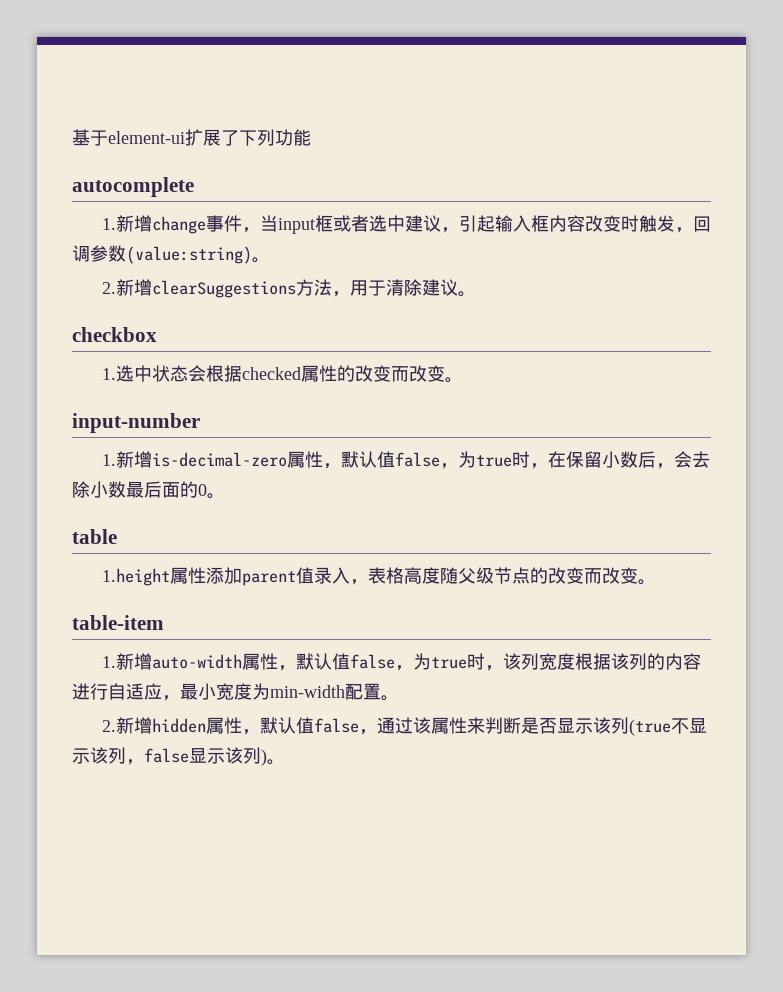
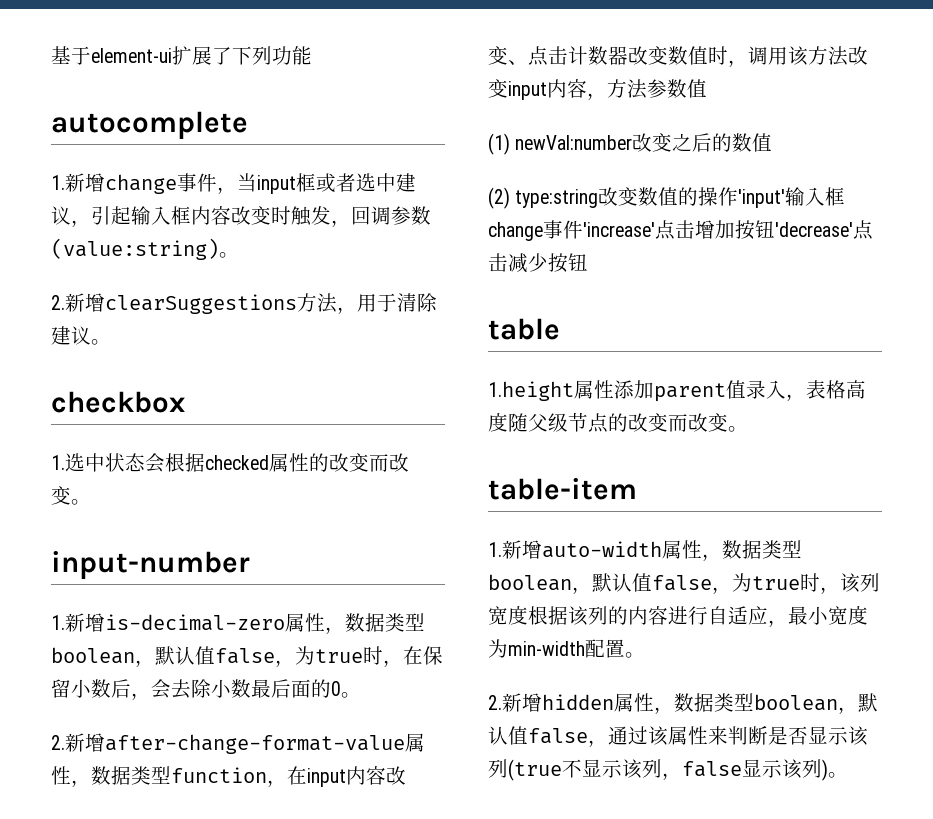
(341, 466) none -> [345,613,425,632] [51,647,155,667] 数据类型boolean，
(225, 496) none -> [51,733,425,754] [51,766,406,787] [488,46,868,67] [488,79,707,100] [488,133,773,155] [488,187,846,209] [488,220,873,241] [488,253,588,273] // 2.新增after-change-format-value属性，数据类型function，在input内容改变、点击计数器改变数值时，调用该方法改变input内容，方法参数值 // (1) newVal:number改变之后的数值 // (2) type:string改变数值的操作'input'输入框change事件'increase'点击增加按钮'decrease'点击减少按钮
(296, 668) none -> [722,540,802,559] [488,574,592,594] 数据类型boolean，
(260, 732) none -> [674,693,858,714] 数据类型boolean，

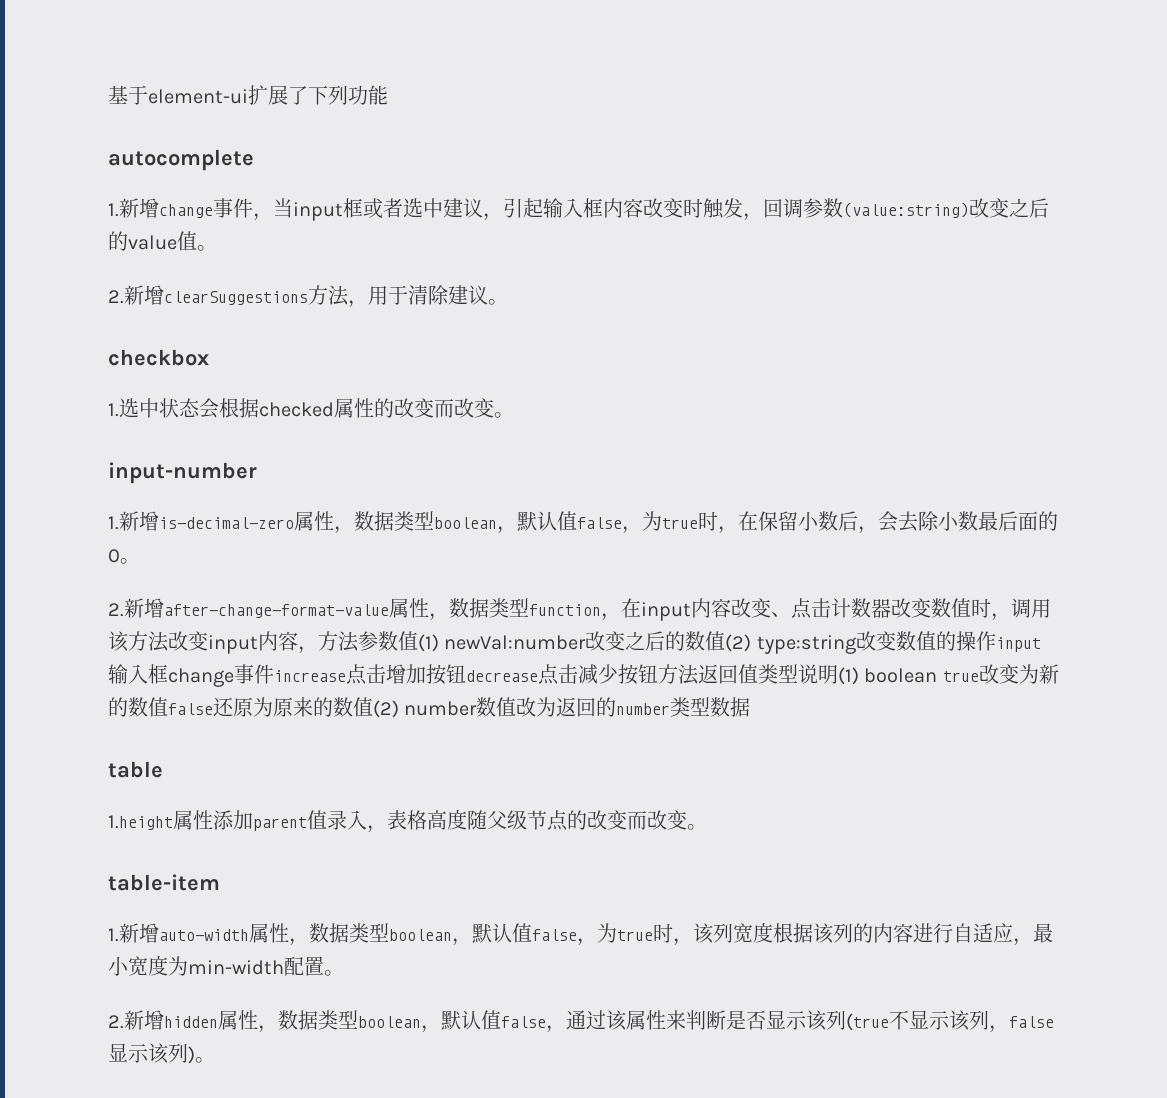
(219, 249) none -> [969,198,1049,218] [108,231,197,251] 改变之后的value值
(707, 88) // -> (418, 641) none
(773, 142) // -> (726, 641) none
[738,189,786,208] 'input' -> [995,637,1041,652] input
[583,222,655,237] 'increase' -> [274,670,346,682] increase
[775,222,853,237] 'decrease' -> [466,670,538,682] decrease
(588, 262) none -> [658,664,1059,685] [108,697,751,718] 方法返回值类型说明(1) boolean true改变为新的数值false还原为原来的数值(2) number数值改为返回的number类型数据

